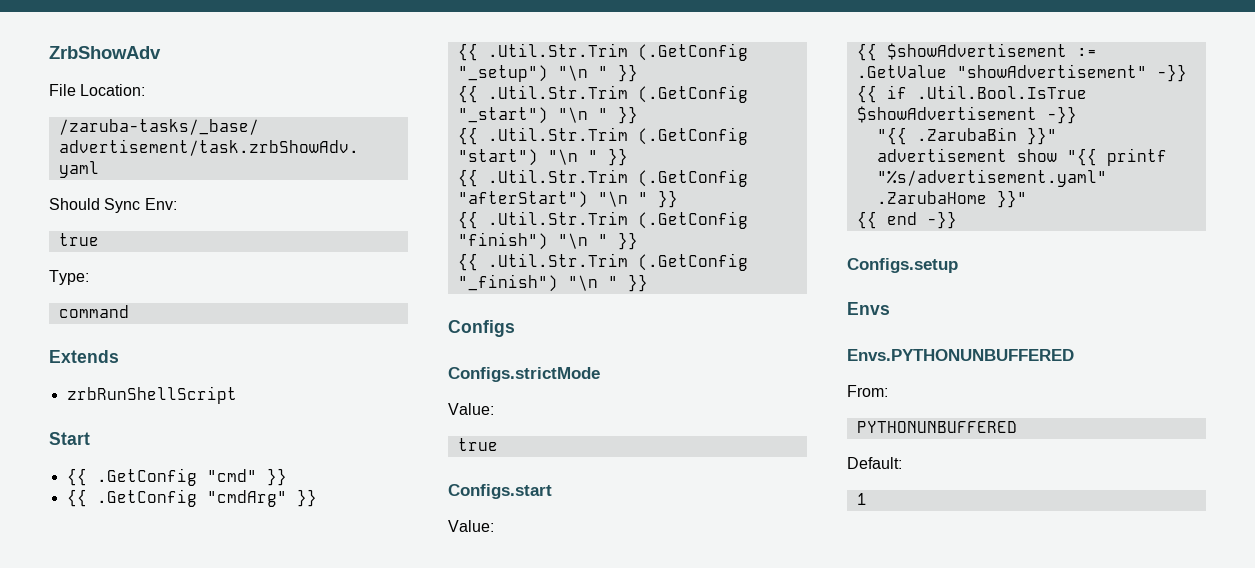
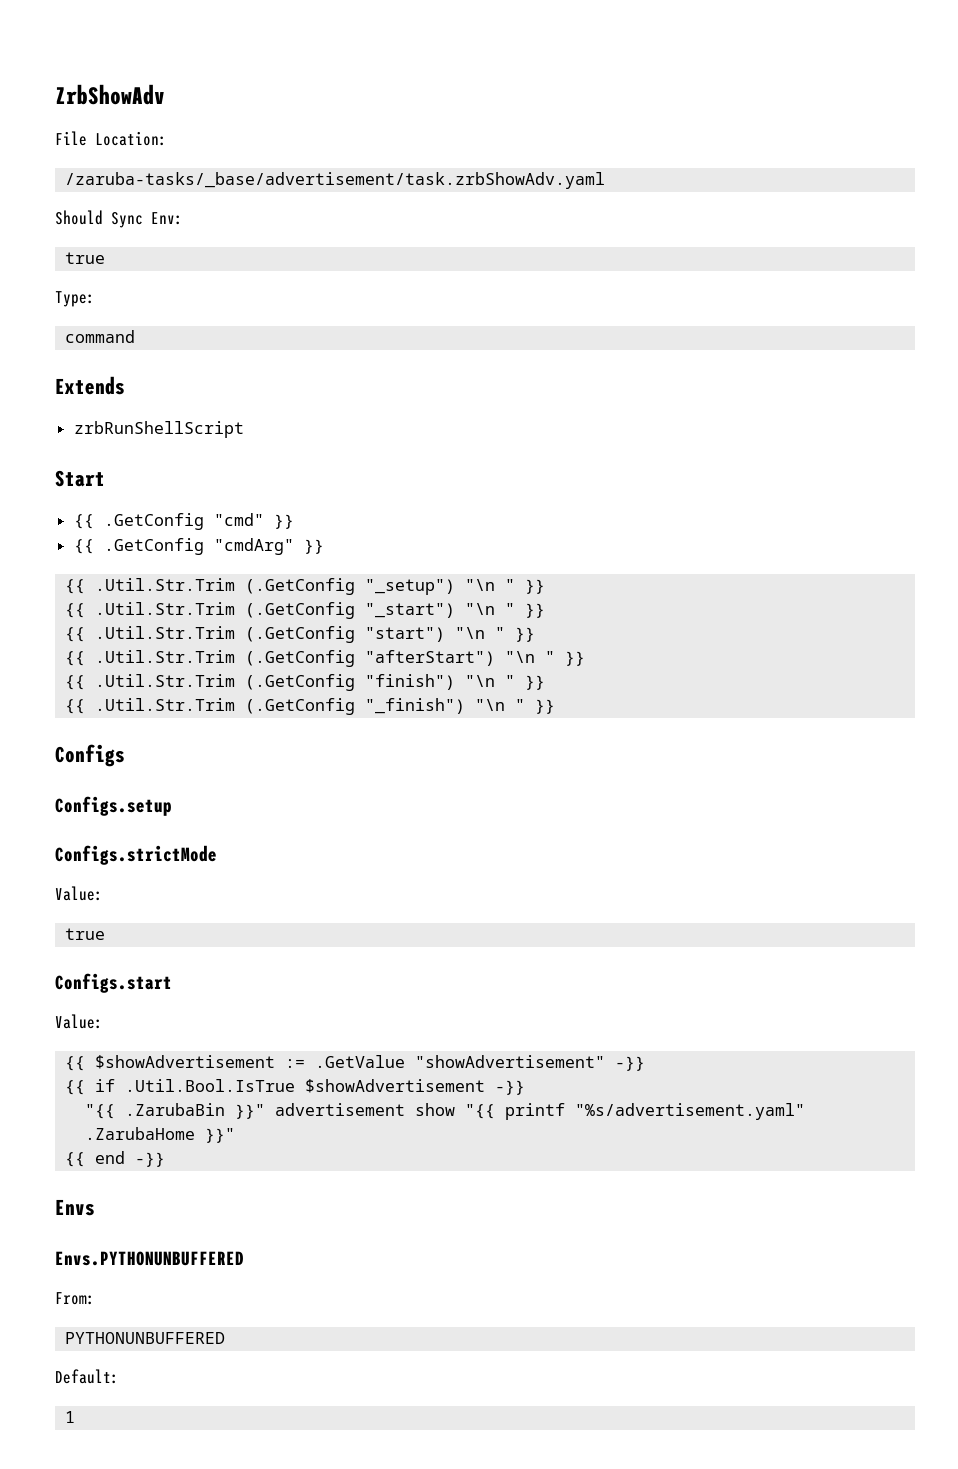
(515, 328) none -> [55,796,172,816] // Configs.setup
[847,258,958,273] // Configs.setup -> (166, 1159) none

